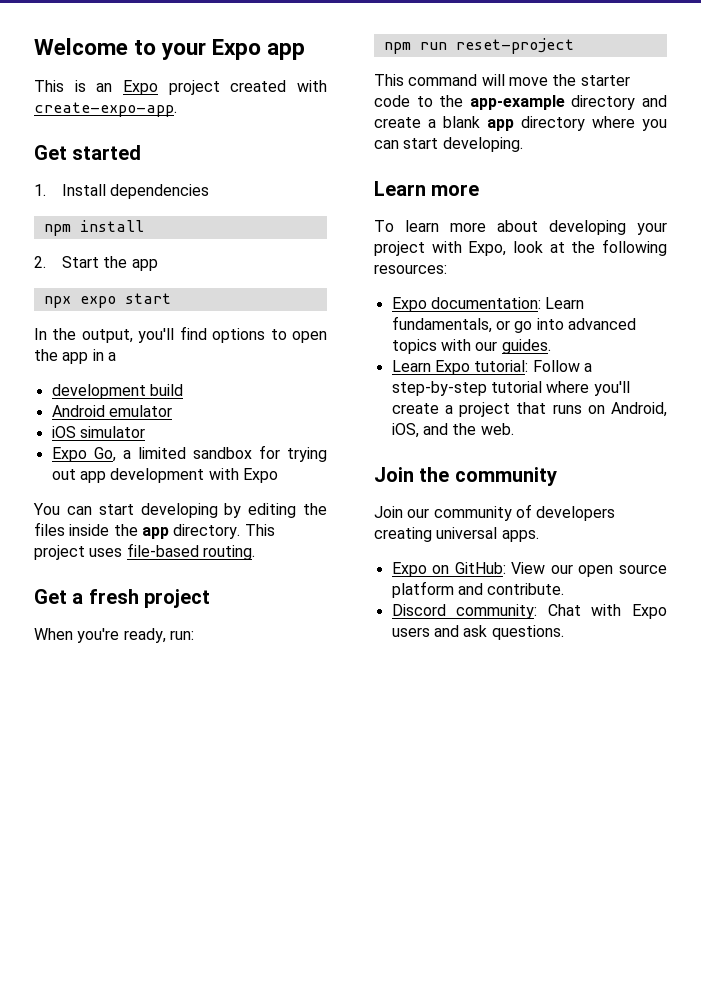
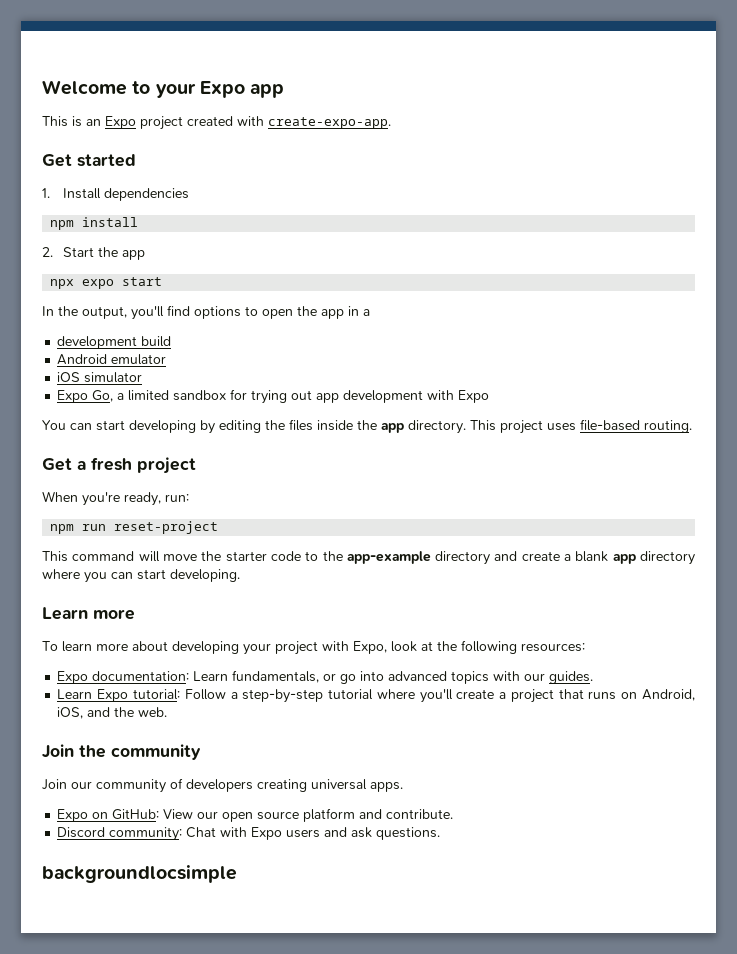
(564, 632) none -> [42,865,237,883] // backgroundlocsimple

